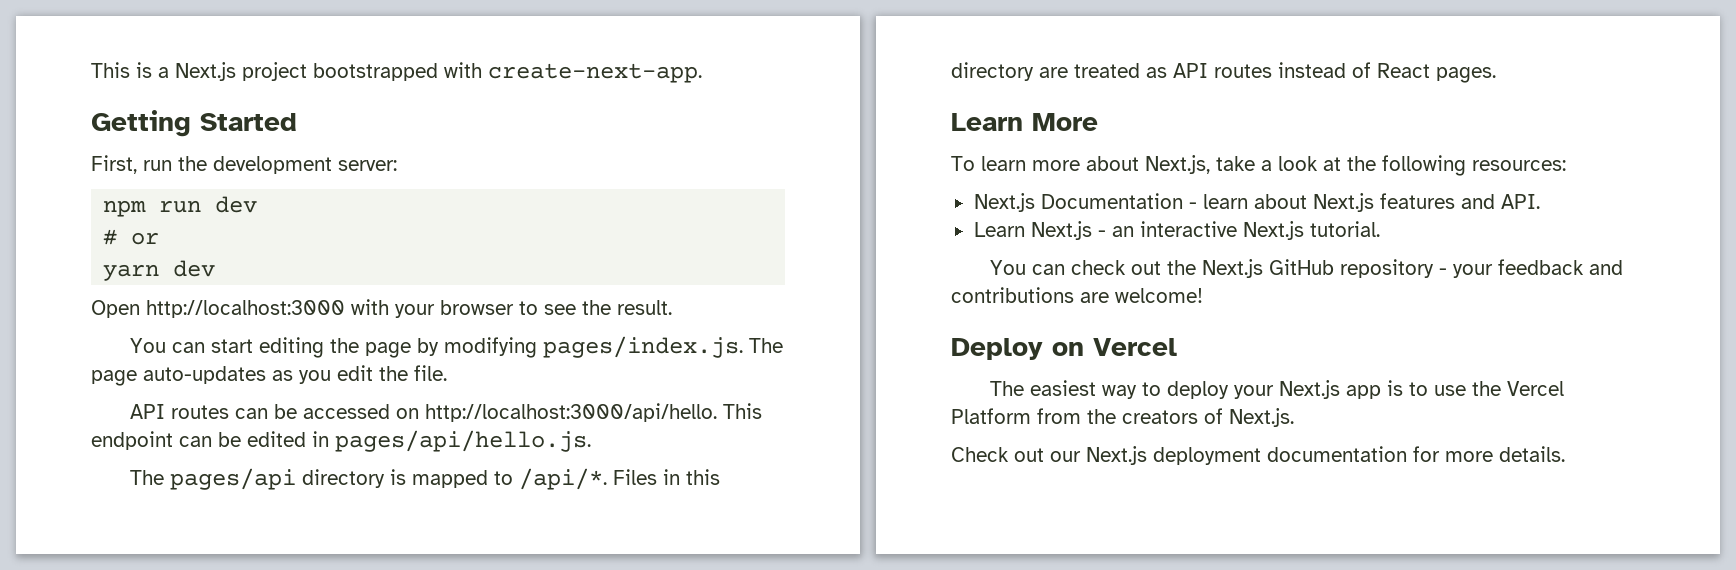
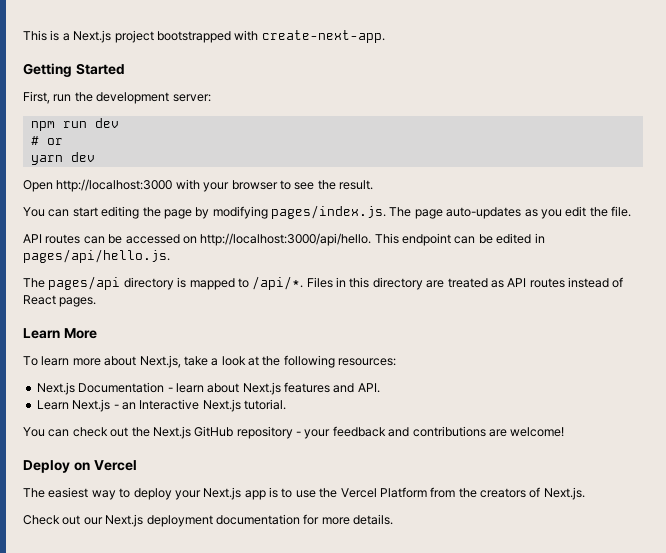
[1139,221,1237,237] interactive -> [139,399,200,410] Interactive

